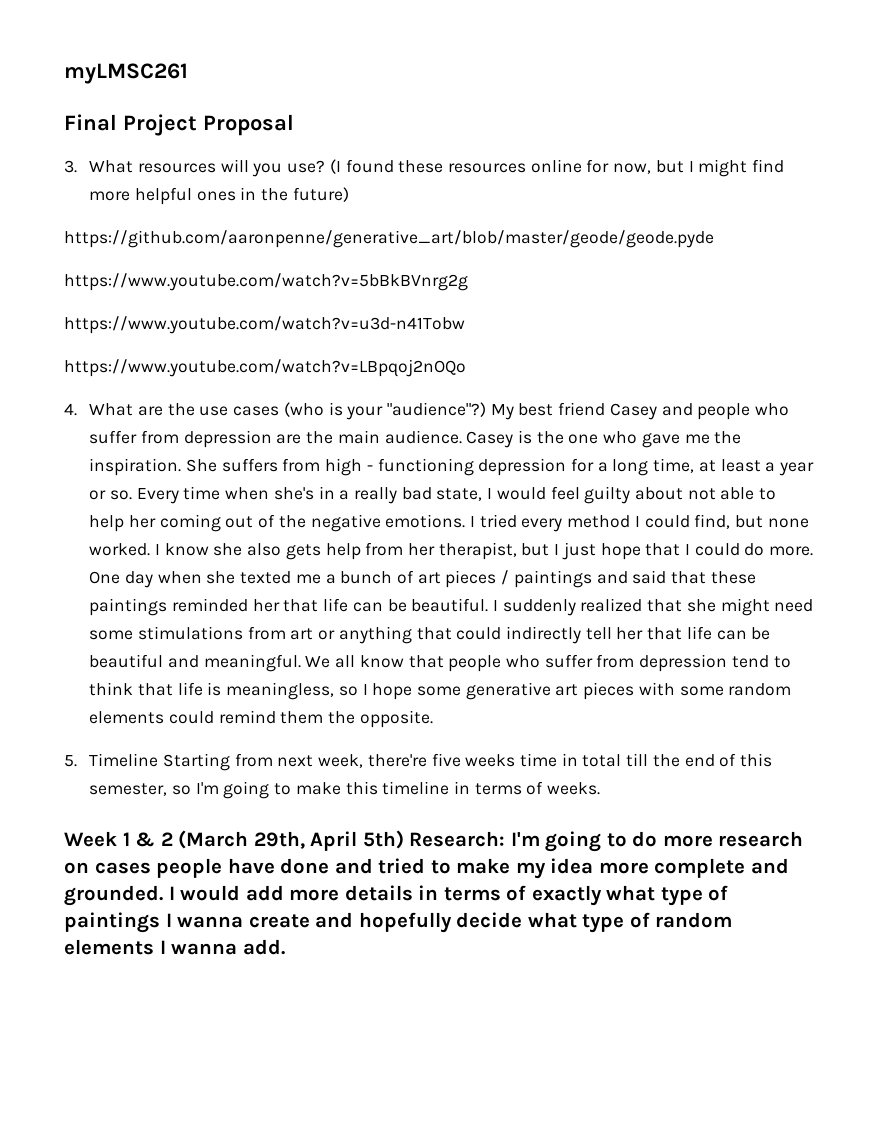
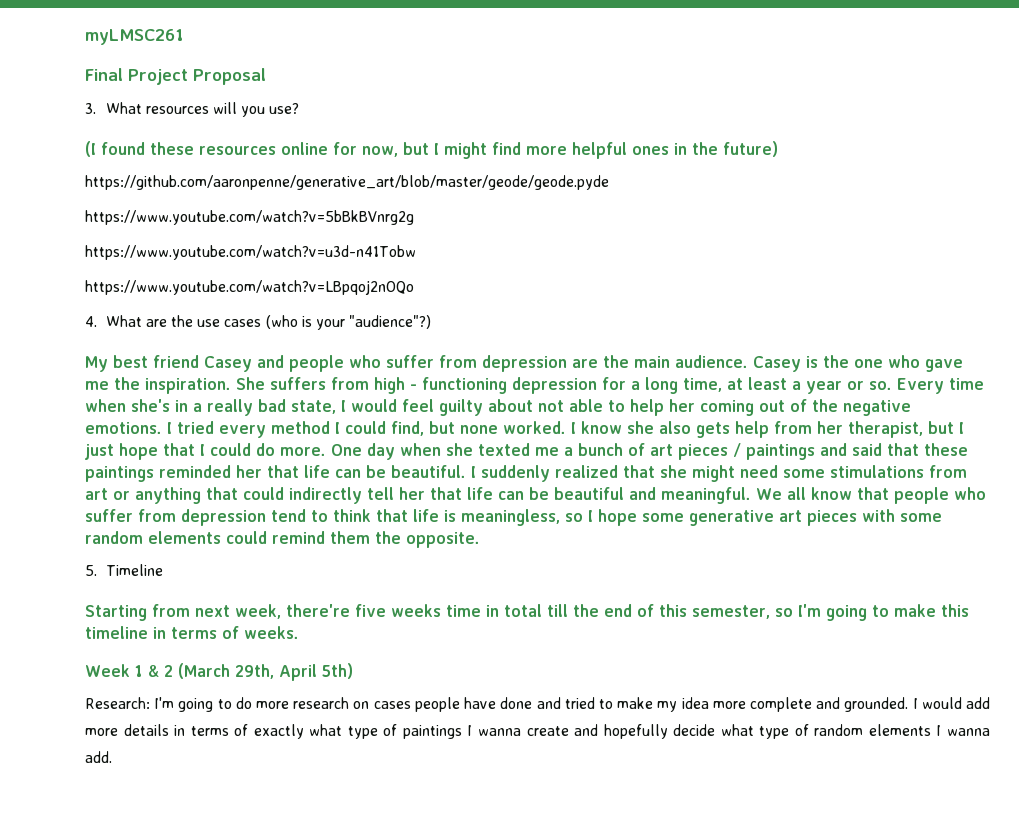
(326, 166) none -> (300, 108) //
(486, 409) none -> (432, 322) //
(159, 760) none -> (163, 570) //
(404, 839) none -> (353, 671) //

